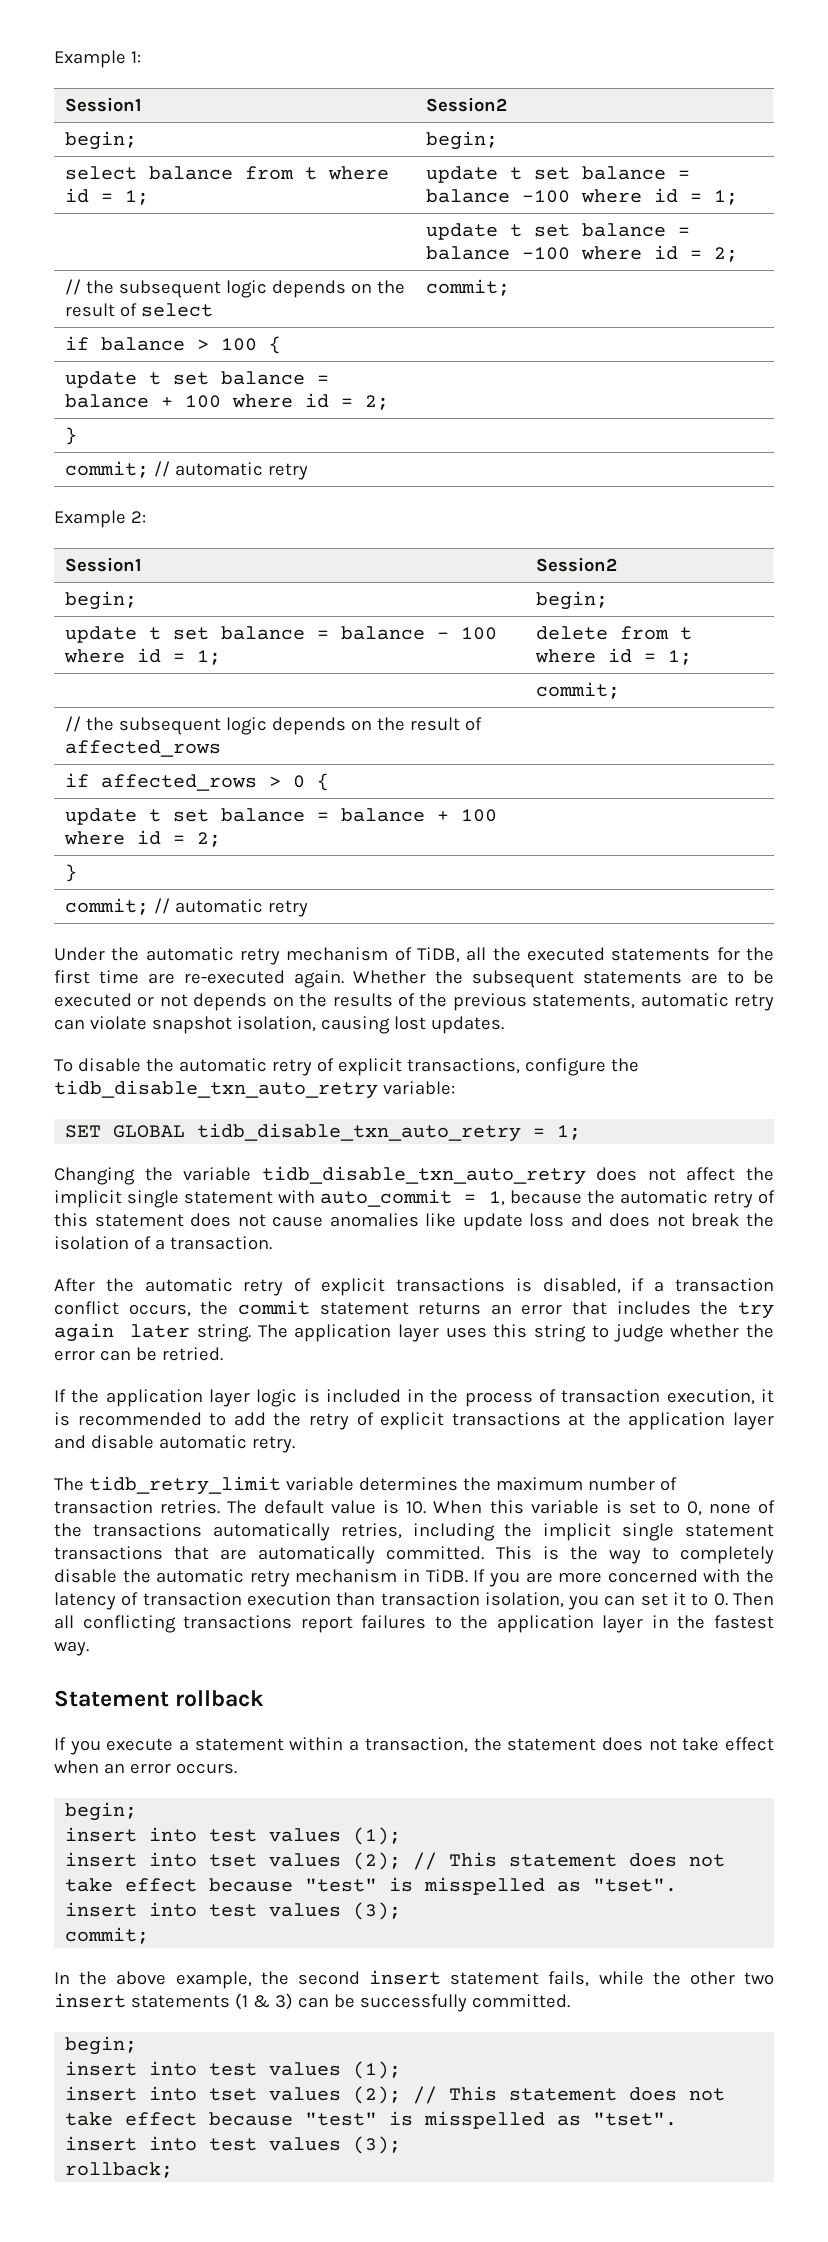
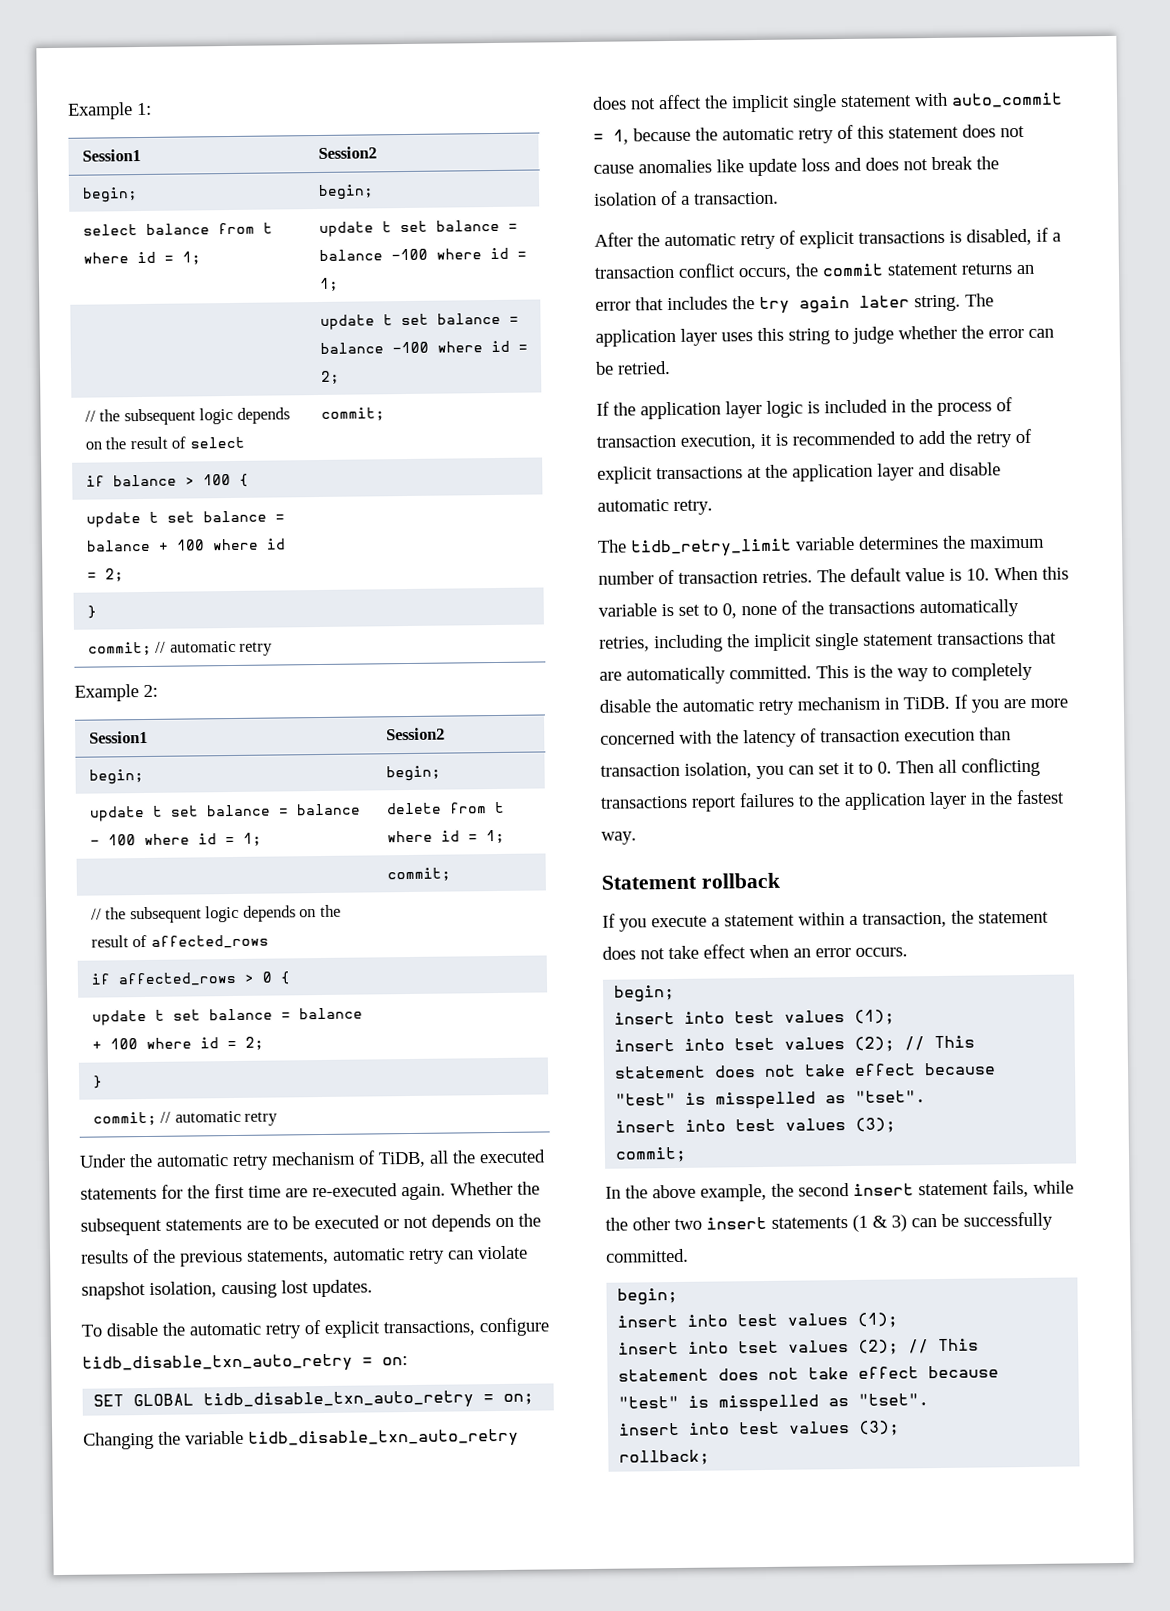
[610,1058,639,1072] [54,1080,455,1099] the tidb_disable_txn_auto_retry variable: -> [82,1353,408,1374] tidb_disable_txn_auto_retry = on:
[557,1125,582,1140] 1; -> [503,1393,535,1405] on;

